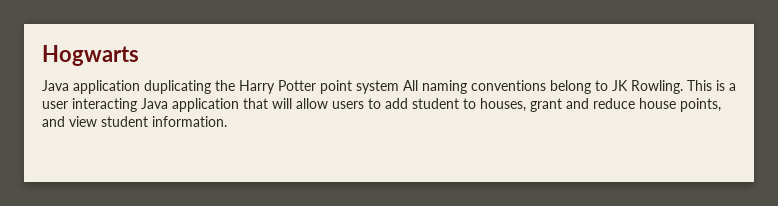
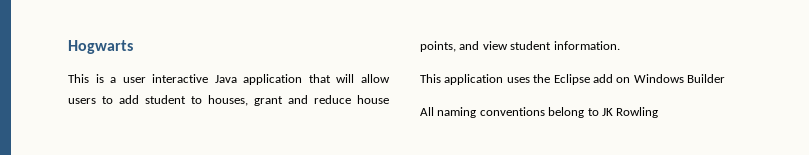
[42,80,683,94] Java application duplicating the Harry Potter point system All naming conventions belong to JK Rowling. -> (133, 47) none
[72,98,137,112] interacting -> [152,74,209,83] interactive
(227, 121) none -> [420,74,725,85] [420,107,659,118] // This application uses the Eclipse add on Windows Builder // All naming conventions belong to JK Rowling

